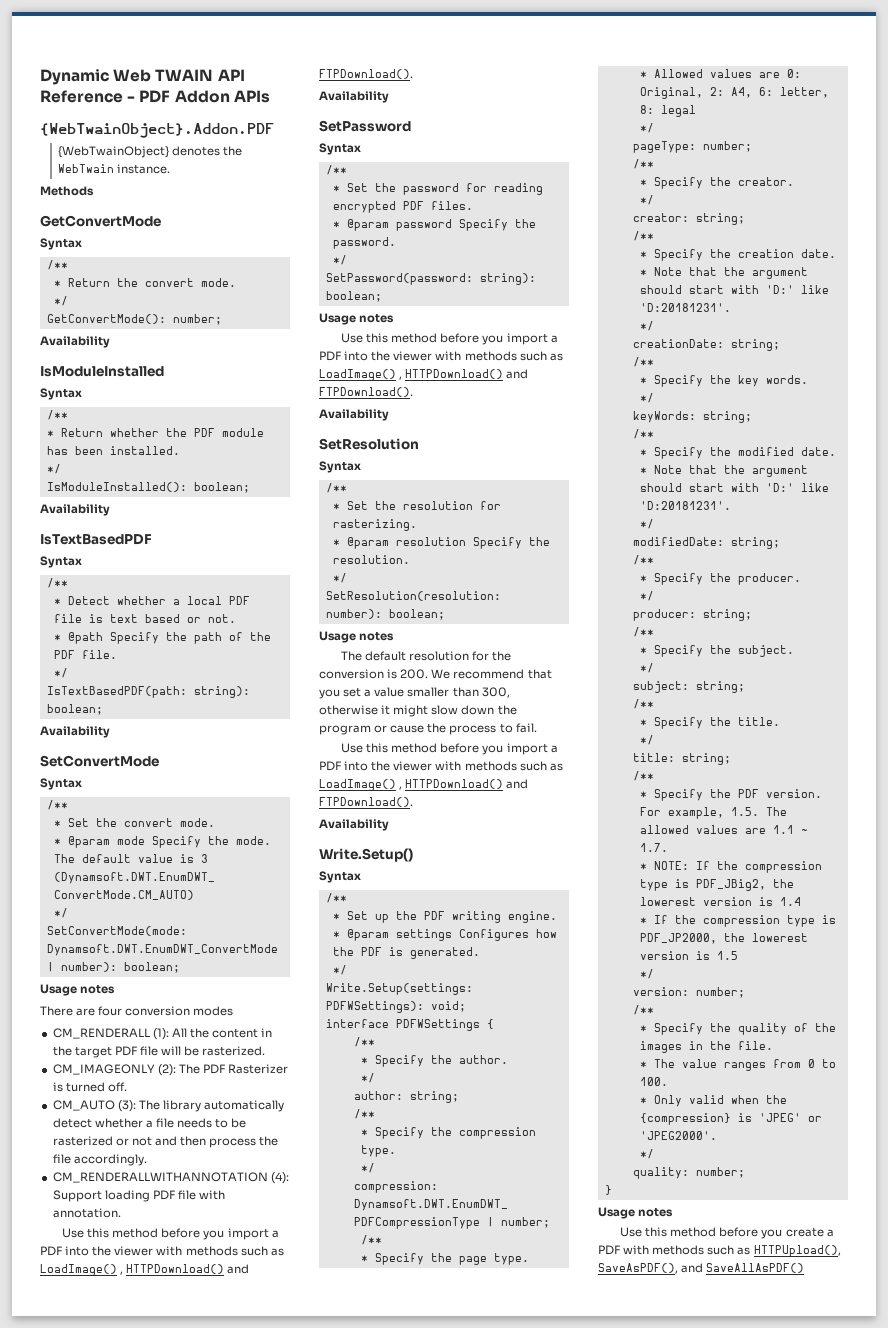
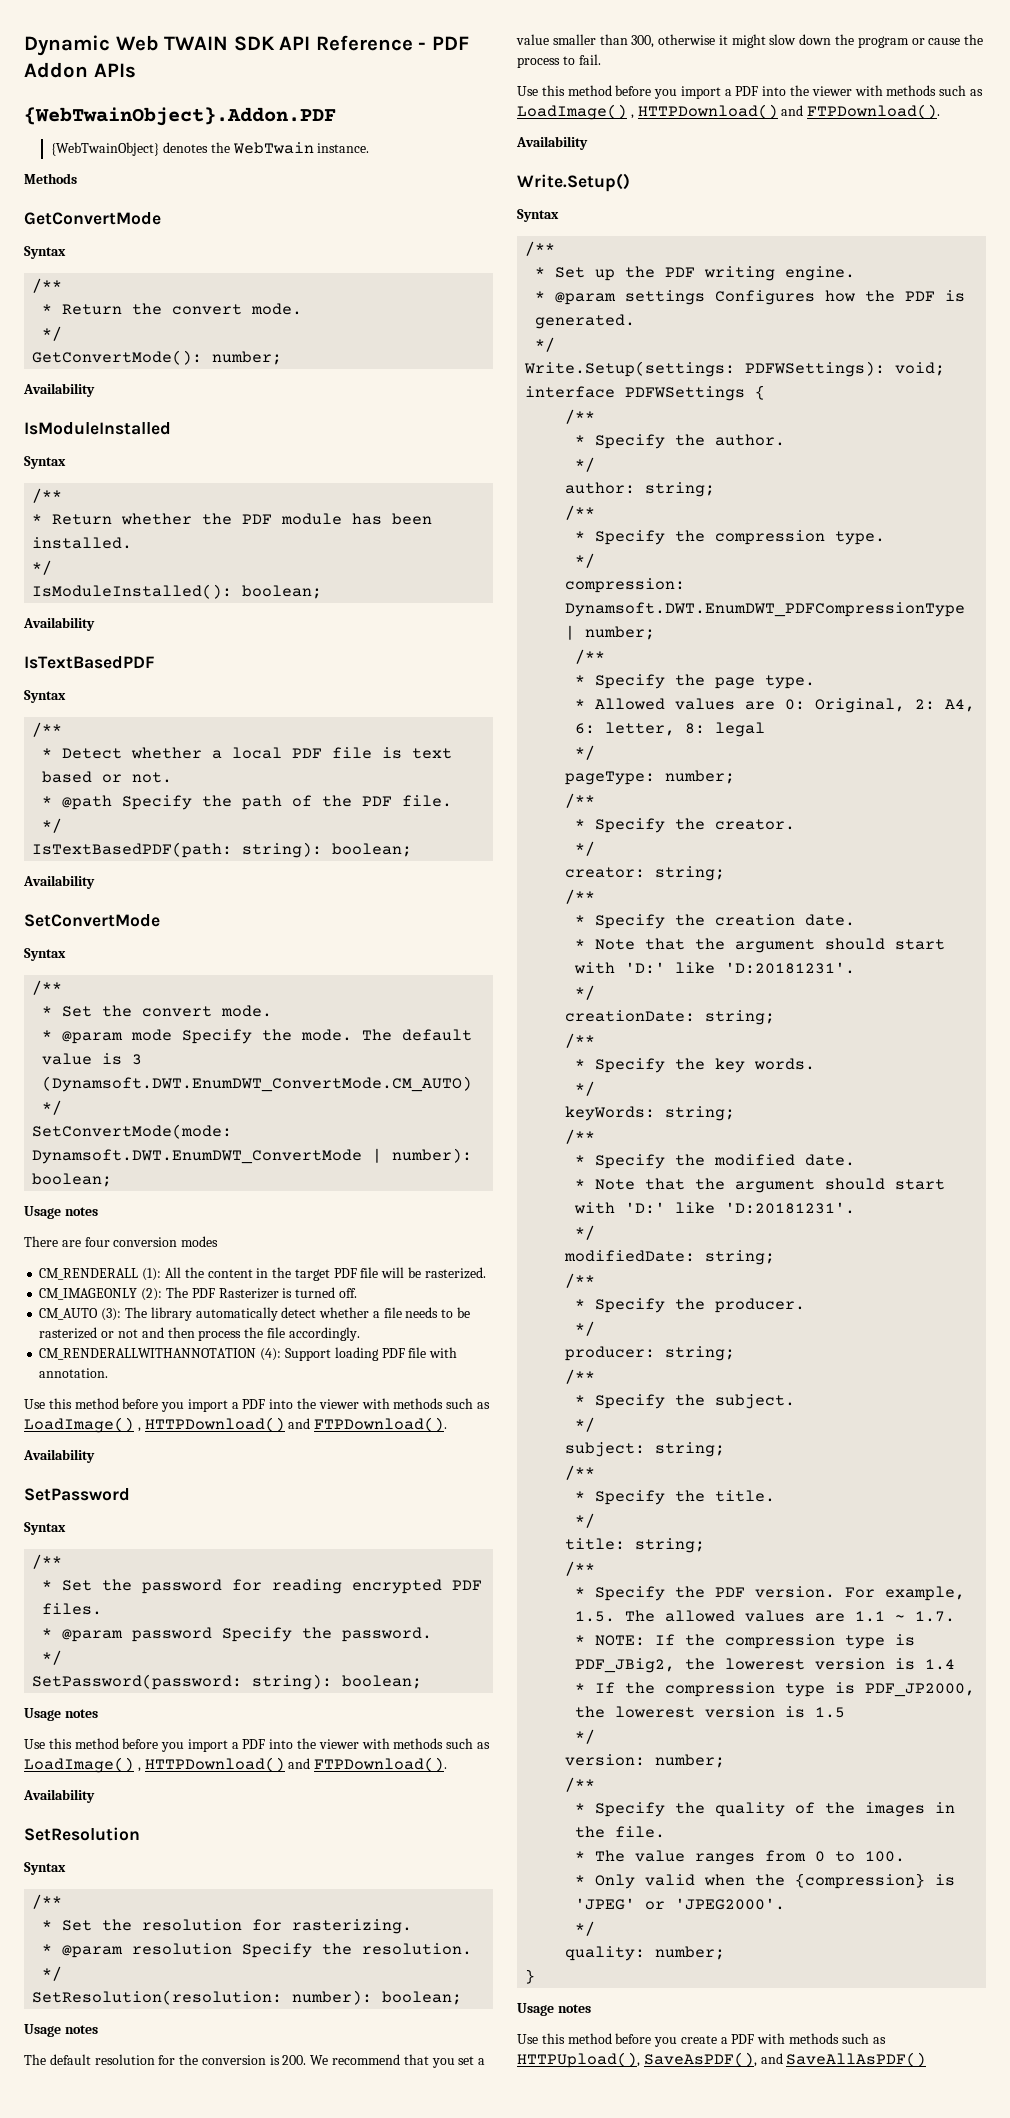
(214, 75) none -> [233,36,275,51] SDK

